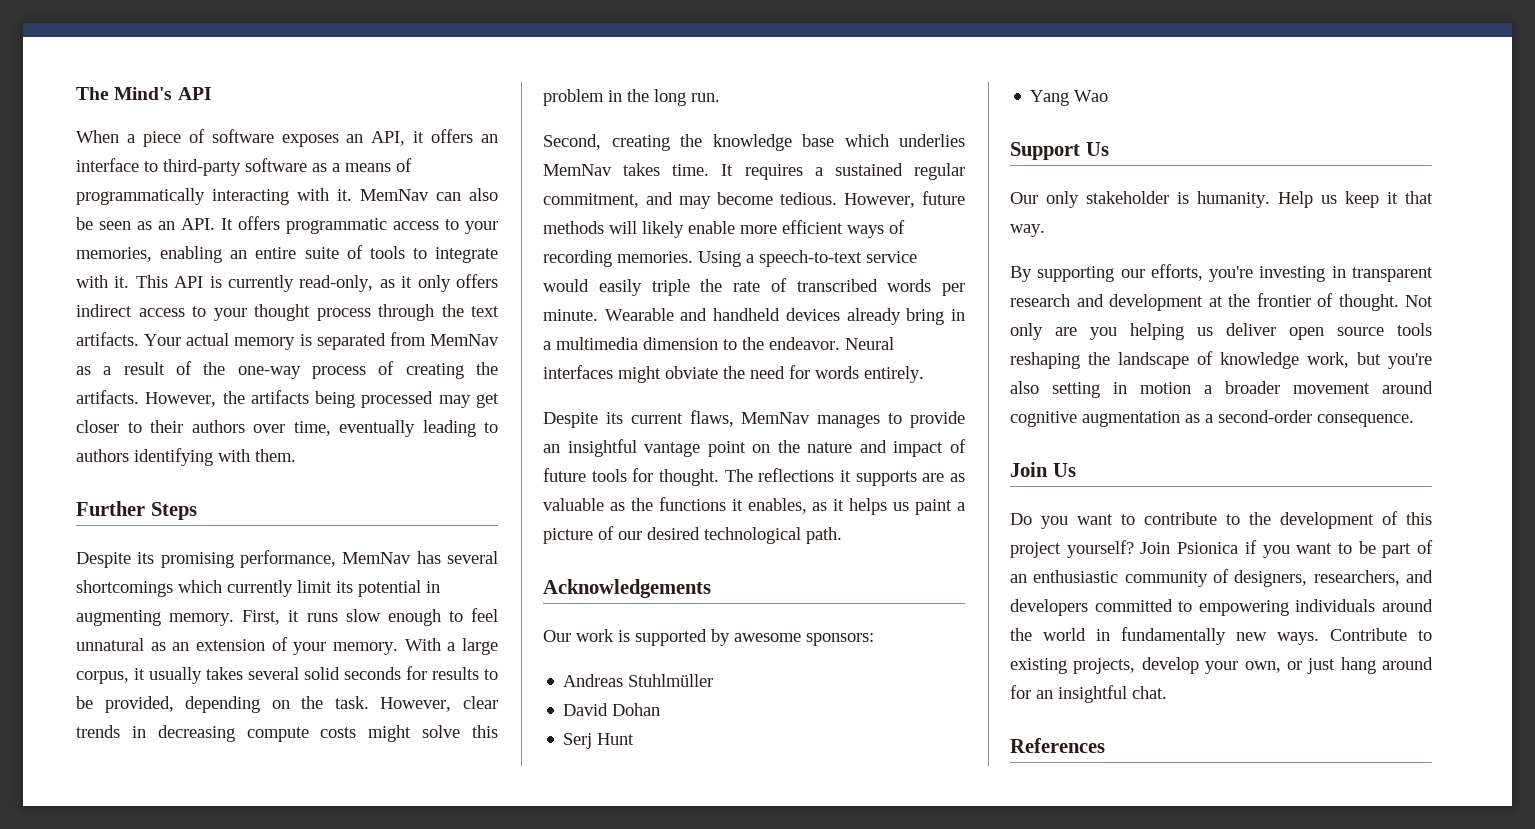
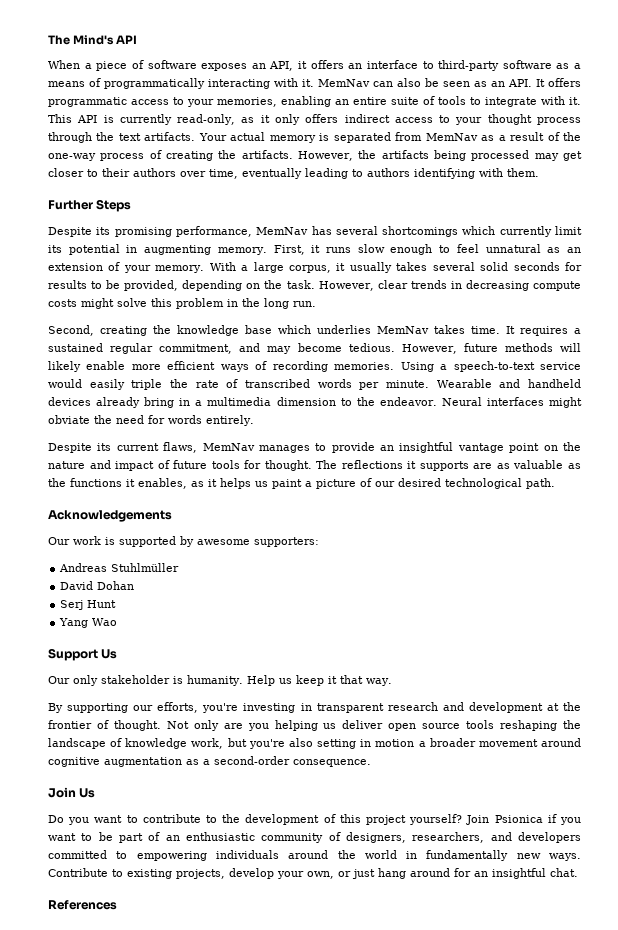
[806,633,874,646] sponsors: -> [254,537,319,547] supporters:

